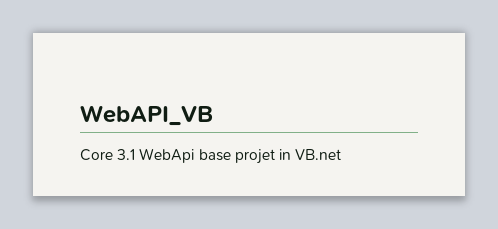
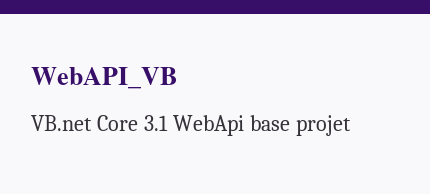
(213, 115) none -> [31,115,92,131] VB.net
[278,149,342,160] in VB.net -> (351, 125) none

